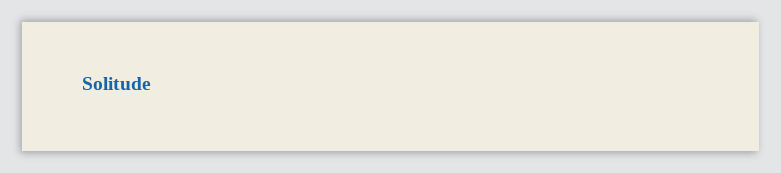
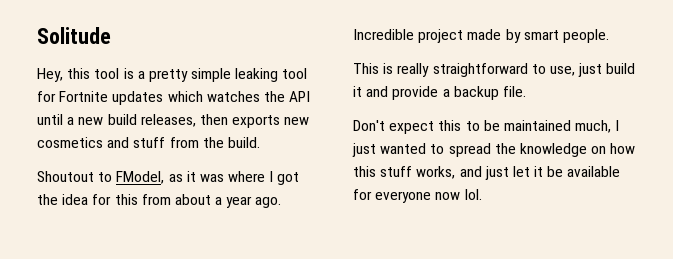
(151, 83) none -> [37,68,308,82] [37,91,311,105] [37,114,310,128] [37,137,260,148] [37,171,300,185] [37,194,282,208] [353,29,609,43] [353,63,636,77] [353,86,526,100] [353,120,620,134] [352,143,636,157] [353,166,621,180] [353,189,482,203] // Hey, this tool is a pretty simple leaking tool for Fortnite updates which watches the API until a new build releases, then exports new cosmetics and stuff from the build. // Shoutout to FModel, as it was where I got the idea for this from about a year ago. Incredible project made by smart people. // This is really straightforward to use, just build it and provide a backup file. // Don't expect this to be maintained much, I just wanted to spread the knowledge on how this stuff works, and just let it be available for everyone now lol.

